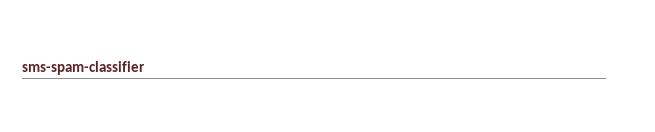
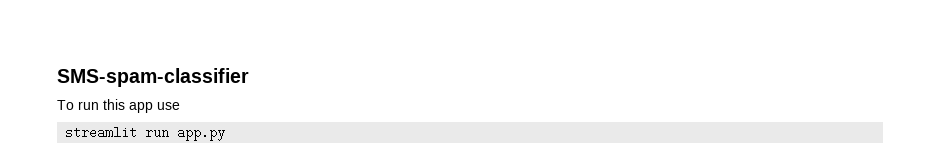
[22,61,145,75] sms-spam-classifier -> [57,68,249,87] [57,99,180,113] [65,126,226,141] SMS-spam-classifier // To run this app use // streamlit run app.py

